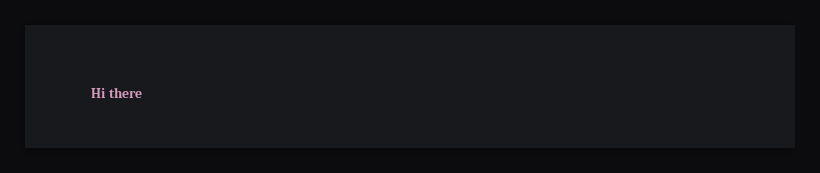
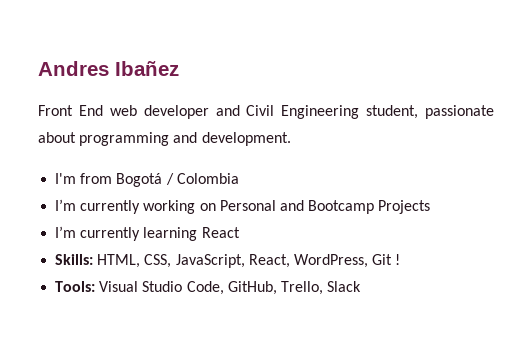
[91,87,142,98] Hi there -> [38,61,179,76] [38,105,494,119] [38,132,291,146] [55,173,239,187] [55,199,431,214] [55,226,240,241] [55,254,401,268] [55,281,362,295] Andres Ibañez // Front End web developer and Civil Engineering student, passionate about programming and development. // I'm from Bogotá / Colombia // I’m currently working on Personal and Bootcamp Projects // I’m currently learning React // Skills: HTML, CSS, JavaScript, React, WordPress, Git ! // Tools: Visual Studio Code, GitHub, Trello, Slack

